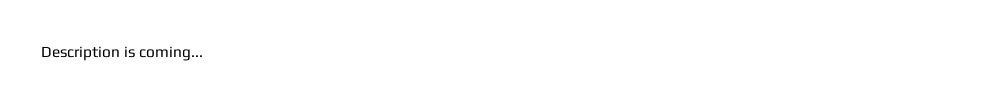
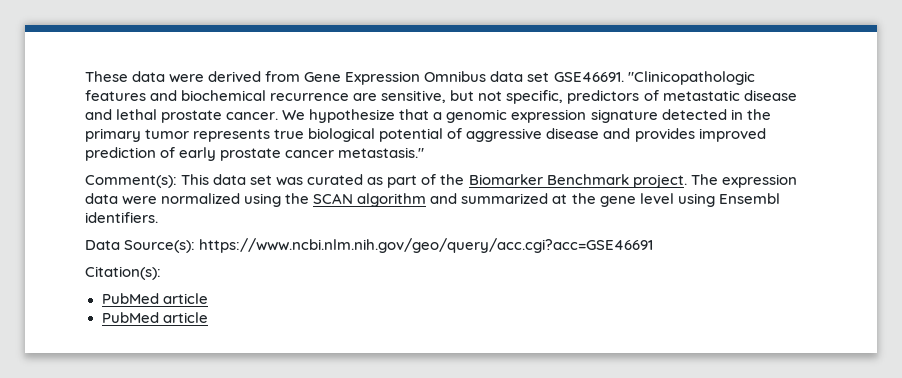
[41,46,204,61] Description is coming... -> [85,71,755,85] [85,90,797,104] [85,109,771,123] [85,128,766,142] [85,147,425,161] [85,174,797,188] [85,193,780,207] [85,212,158,223] [85,238,654,253] [85,266,161,280] [101,293,208,304] [101,312,208,323] These data were derived from Gene Expression Omnibus data set GSE46691. "Clinicopathologic features and biochemical recurrence are sensitive, but not specific, predictors of metastatic disease and lethal prostate cancer. We hypothesize that a genomic expression signature detected in the primary tumor represents true biological potential of aggressive disease and provides improved prediction of early prostate cancer metastasis." // Comment(s): This data set was curated as part of the Biomarker Benchmark project. The expression data were normalized using the SCAN algorithm and summarized at the gene level using Ensembl identifiers. // Data Source(s): https://www.ncbi.nlm.nih.gov/geo/query/acc.cgi?acc=GSE46691 // Citation(s): // PubMed article // PubMed article

